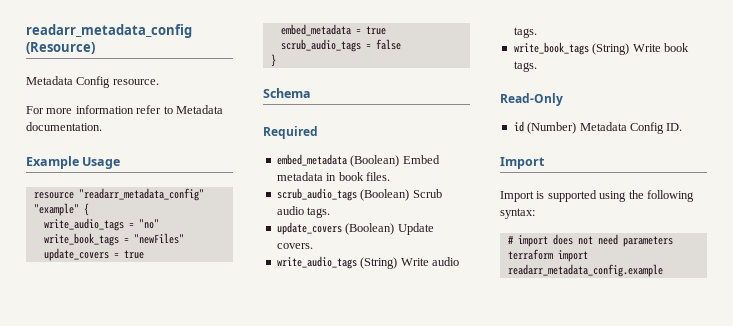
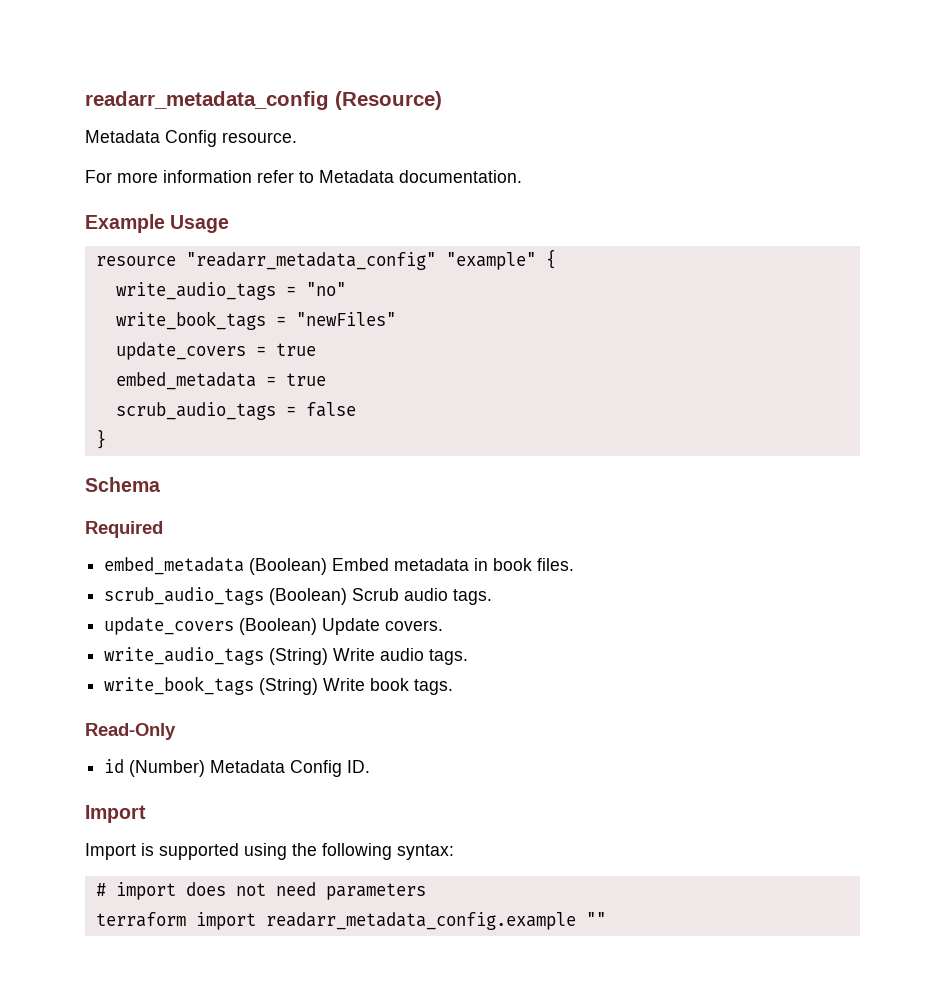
(663, 270) none -> [585,912,606,926] ""

